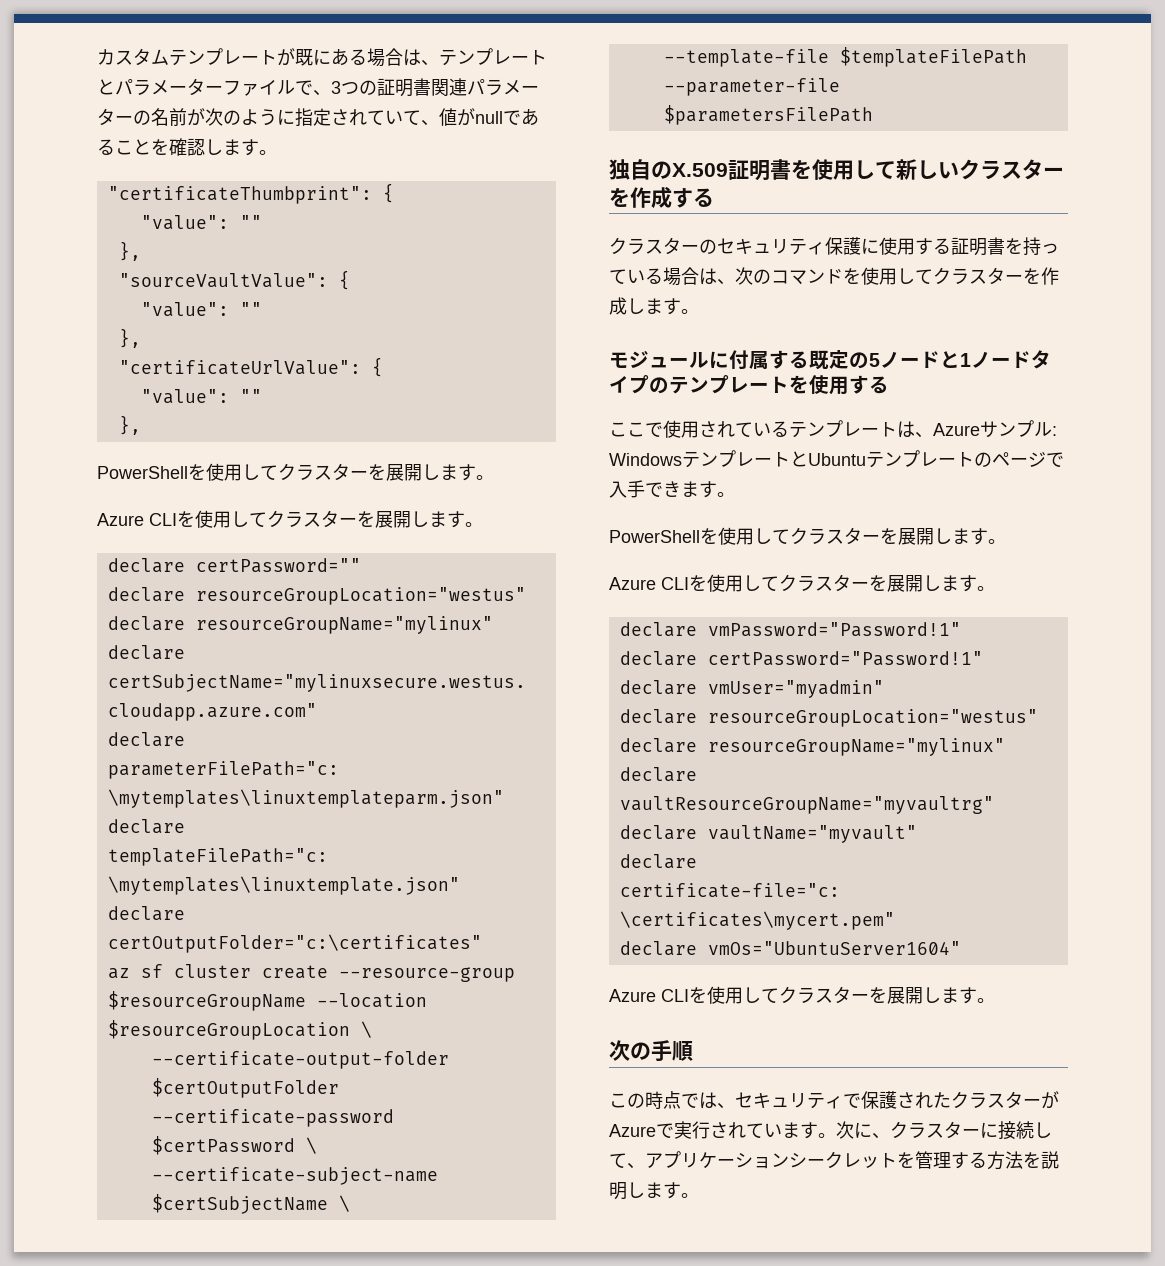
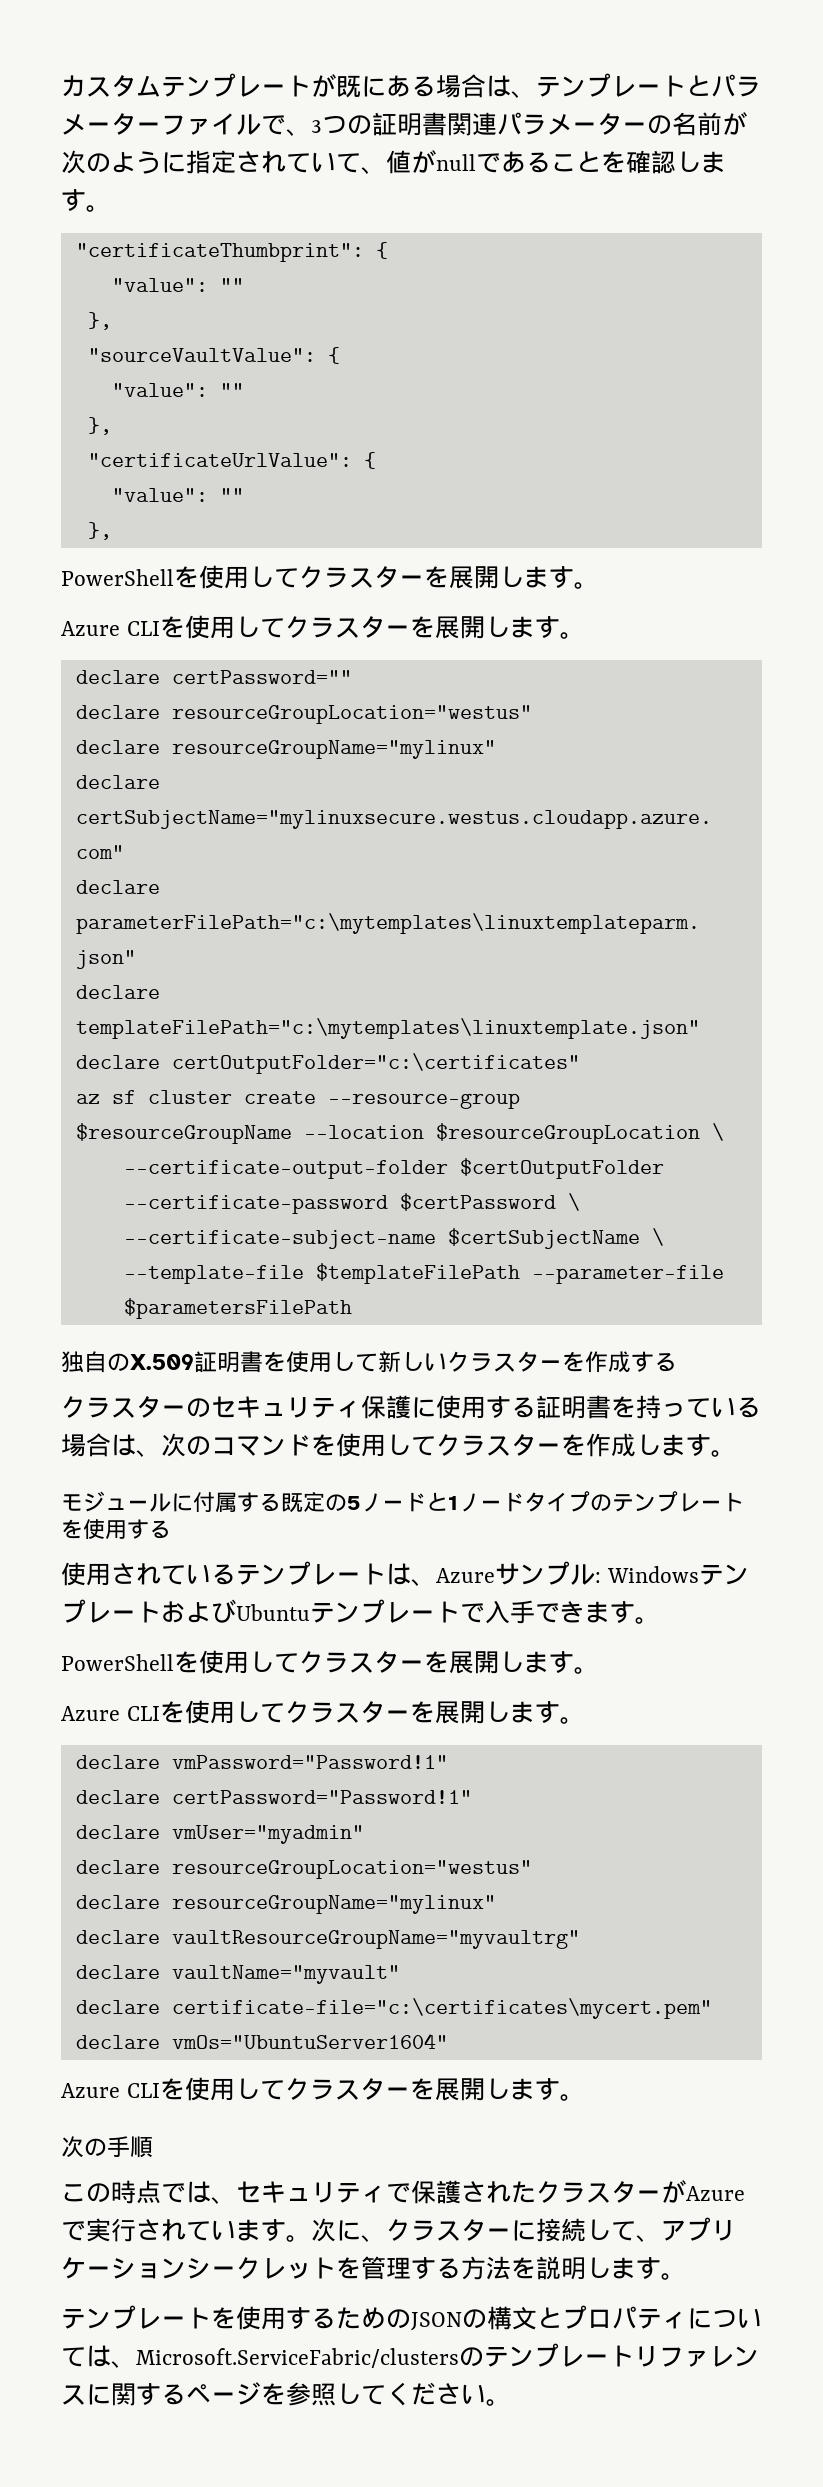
[609,422,663,437] ここで -> (171, 1529) none
[790,451,808,467] と -> [161,1599,236,1623] および
[974,452,1046,467] のページ -> (460, 1612) none
(699, 1195) none -> [61,2305,762,2331] [61,2343,759,2368] [61,2382,511,2406] // テンプレートを使用するためのJSONの構文とプロパティについては、Microsoft.ServiceFabric/clustersのテンプレートリファレンスに関するページを参照してください。

